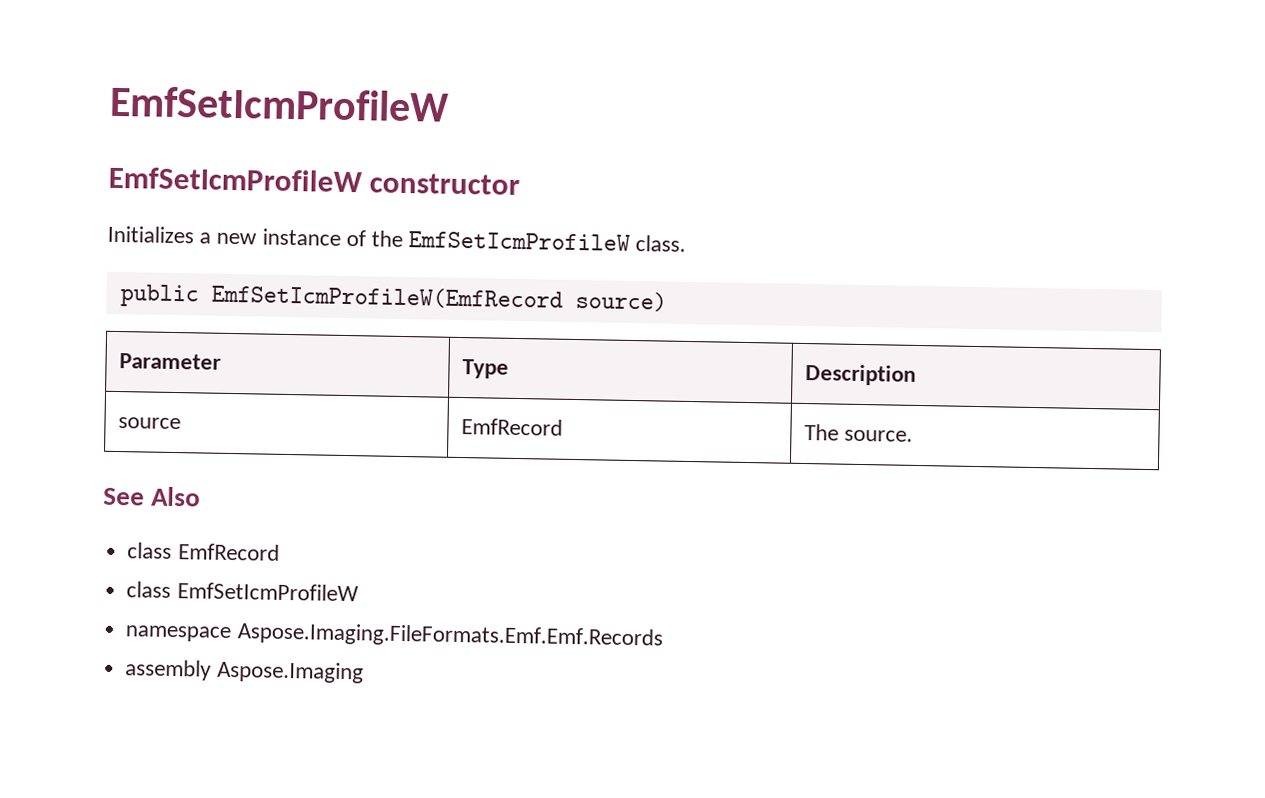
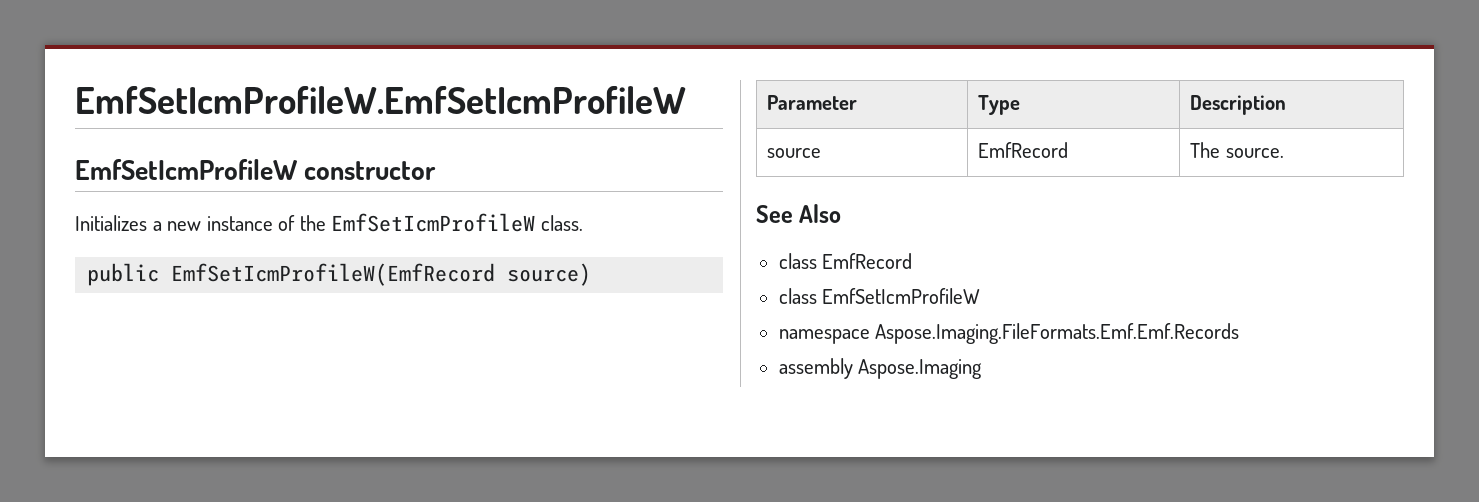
[109,85,449,122] EmfSetIcmProfileW -> [75,86,686,114] EmfSetIcmProfileW.EmfSetIcmProfileW

